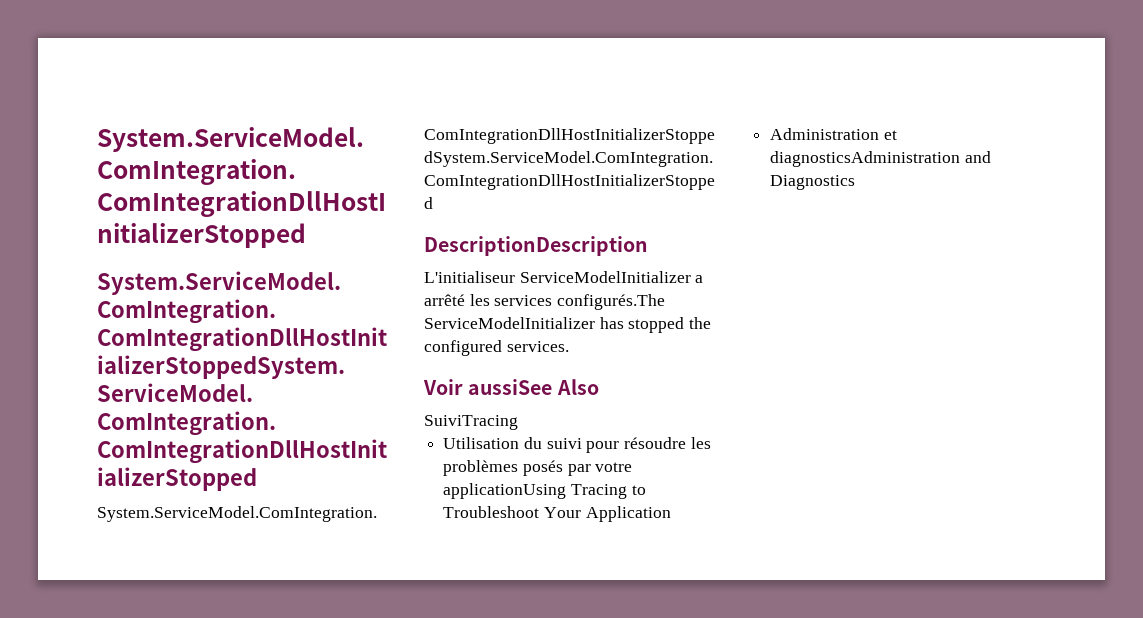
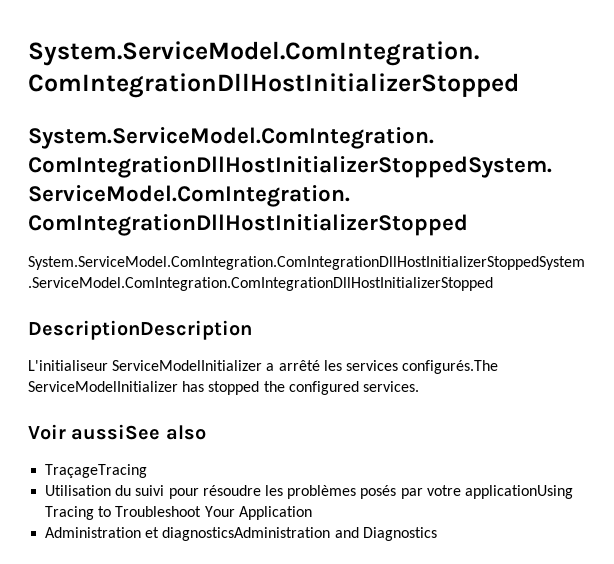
[556,379,599,395] [424,415,518,430] Also // SuiviTracing -> [165,425,206,440] [45,464,148,478] also // TraçageTracing

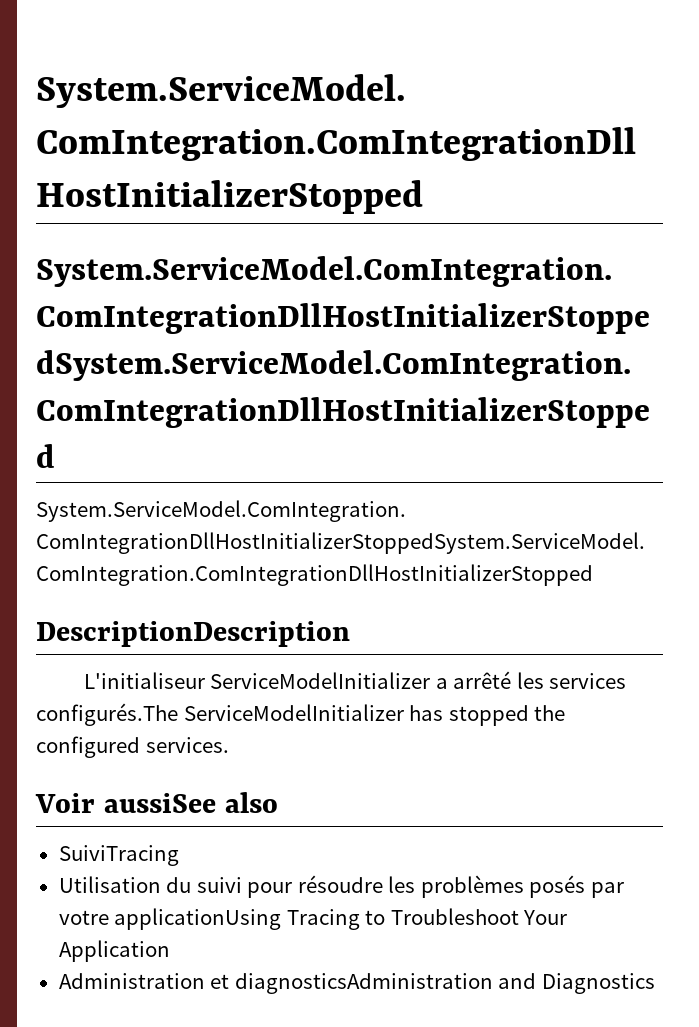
[45,464,148,478] TraçageTracing -> [58,845,179,866] SuiviTracing

